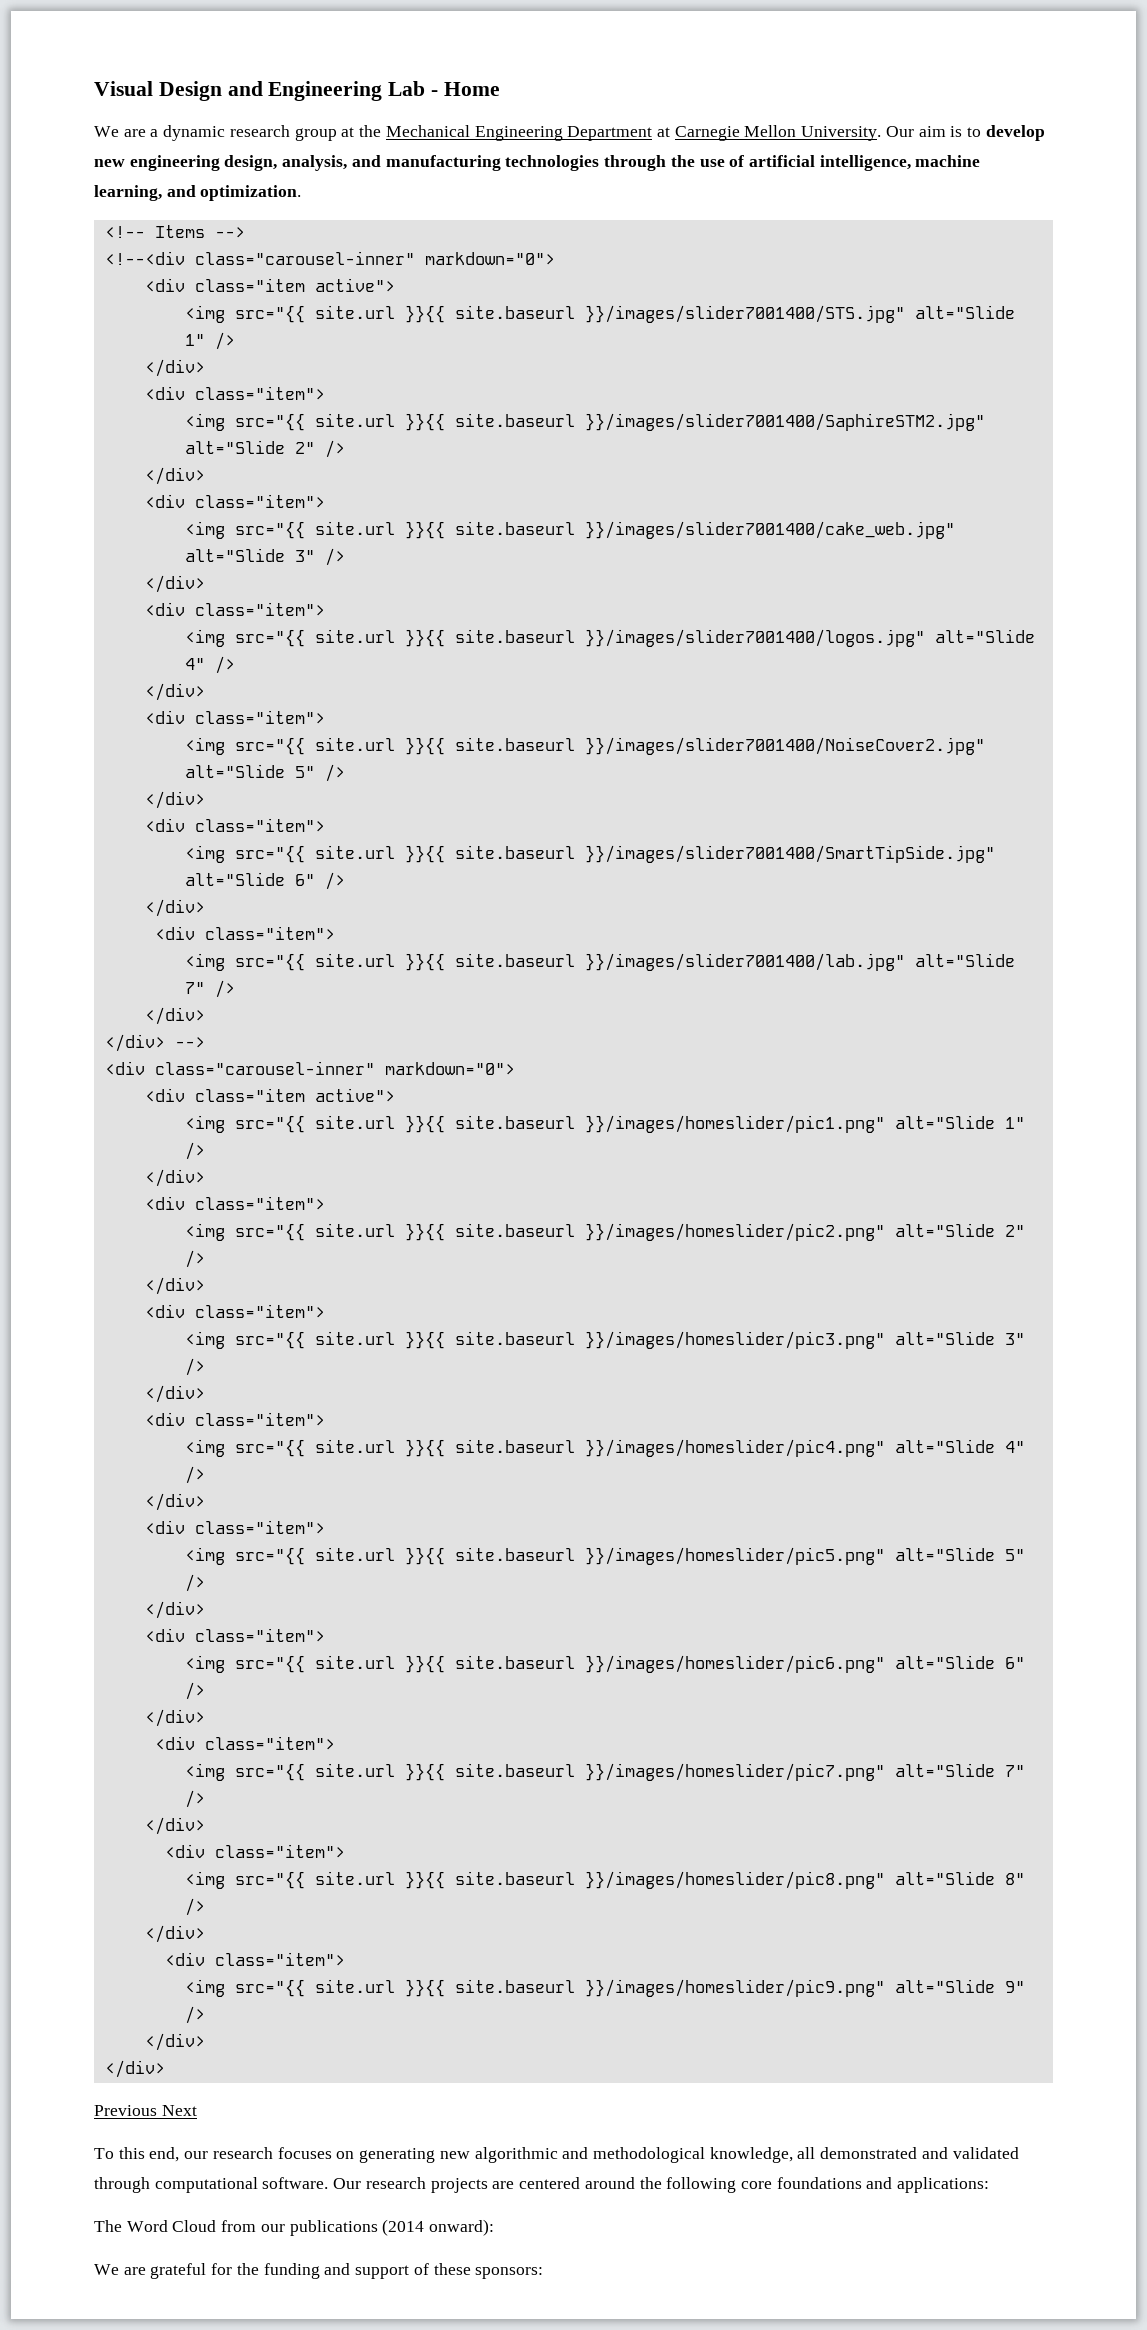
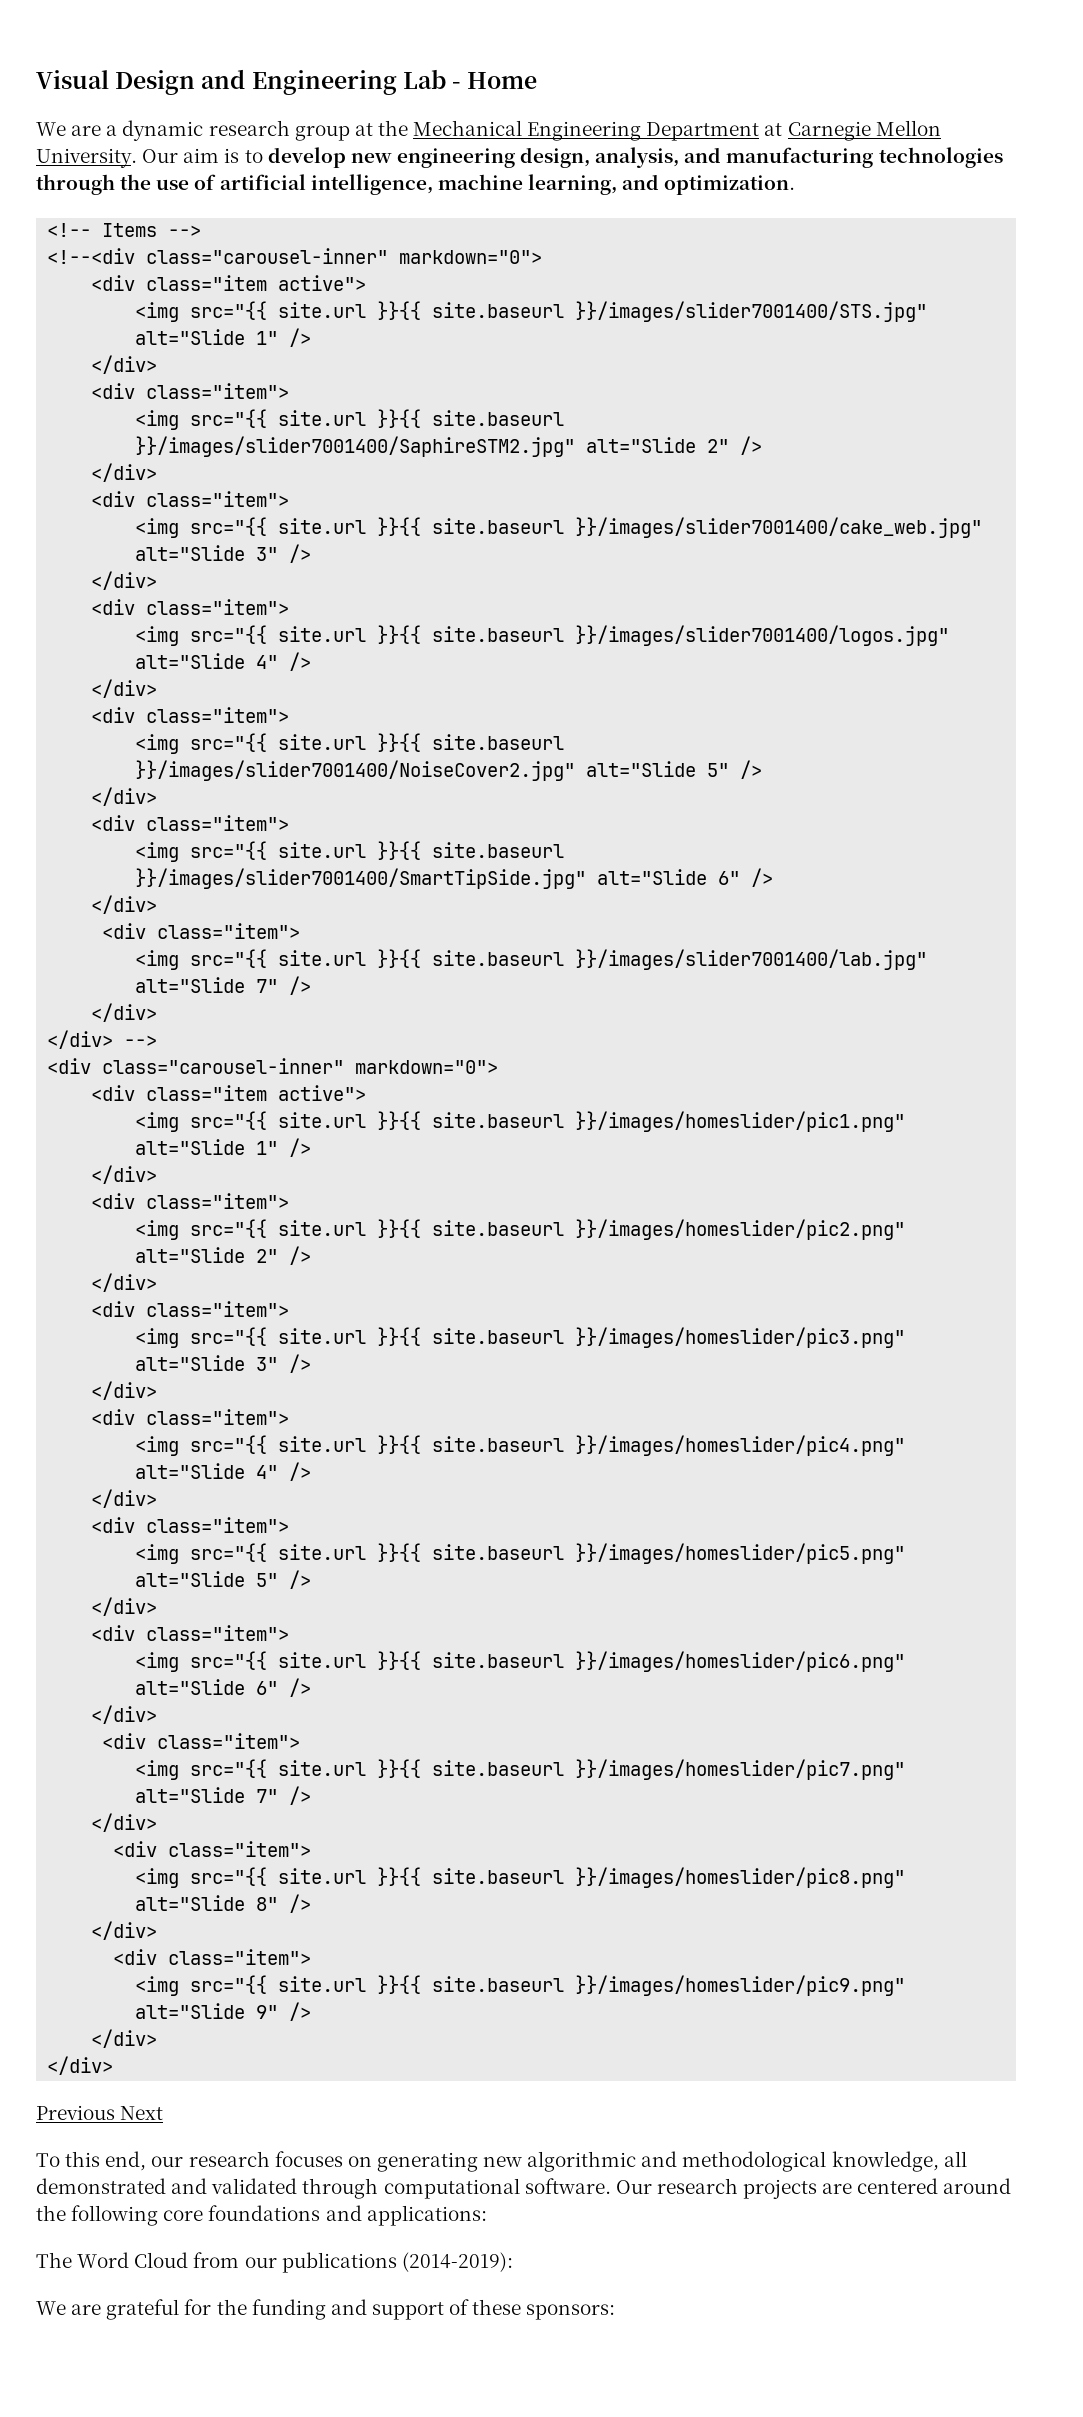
[382,2219,495,2236] (2014 onward): -> [401,2252,513,2272] (2014-2019):

